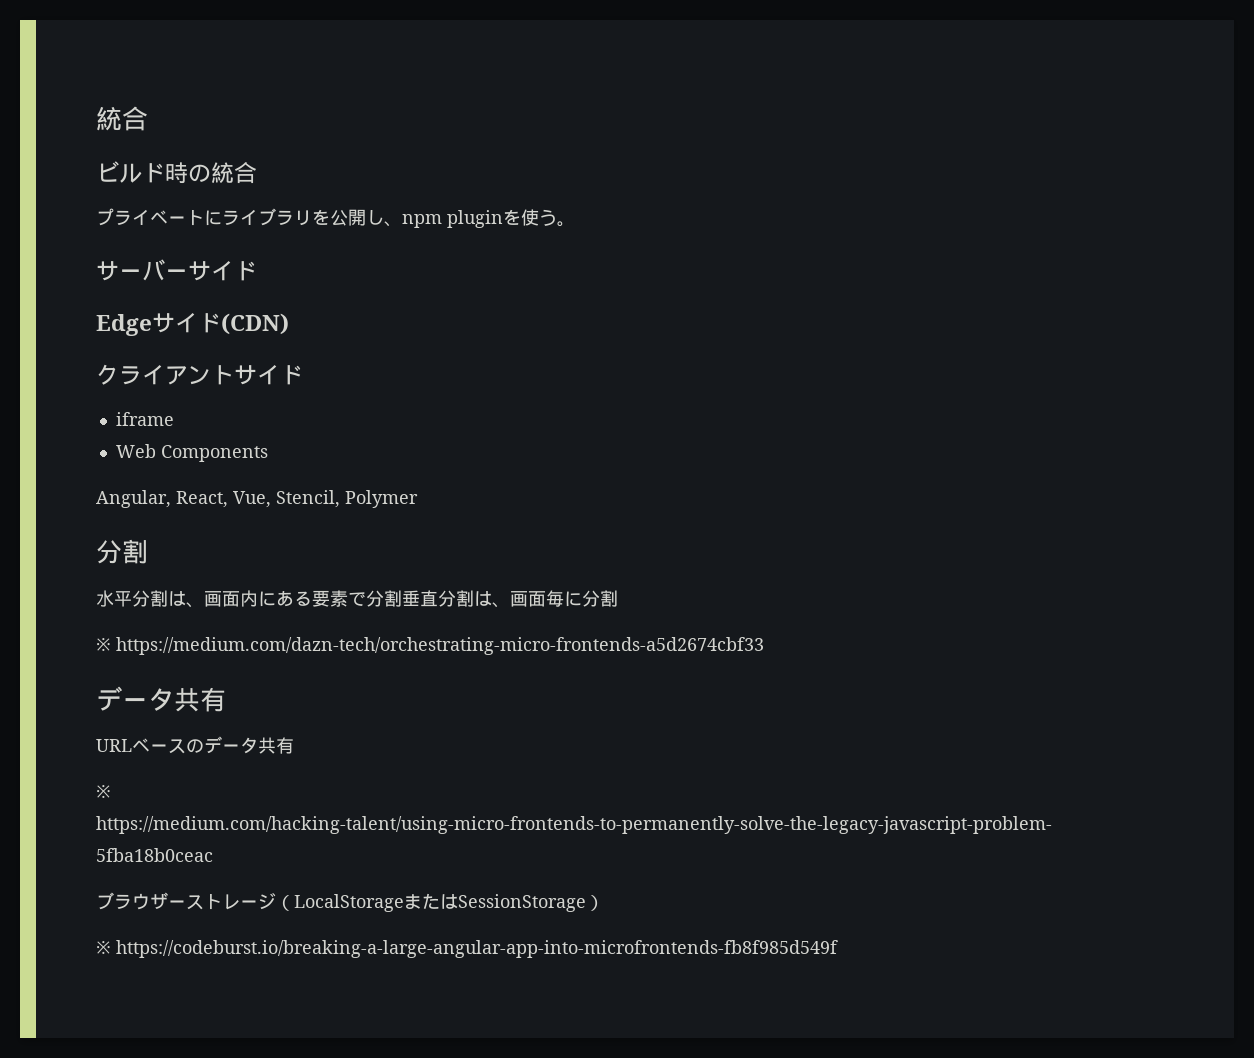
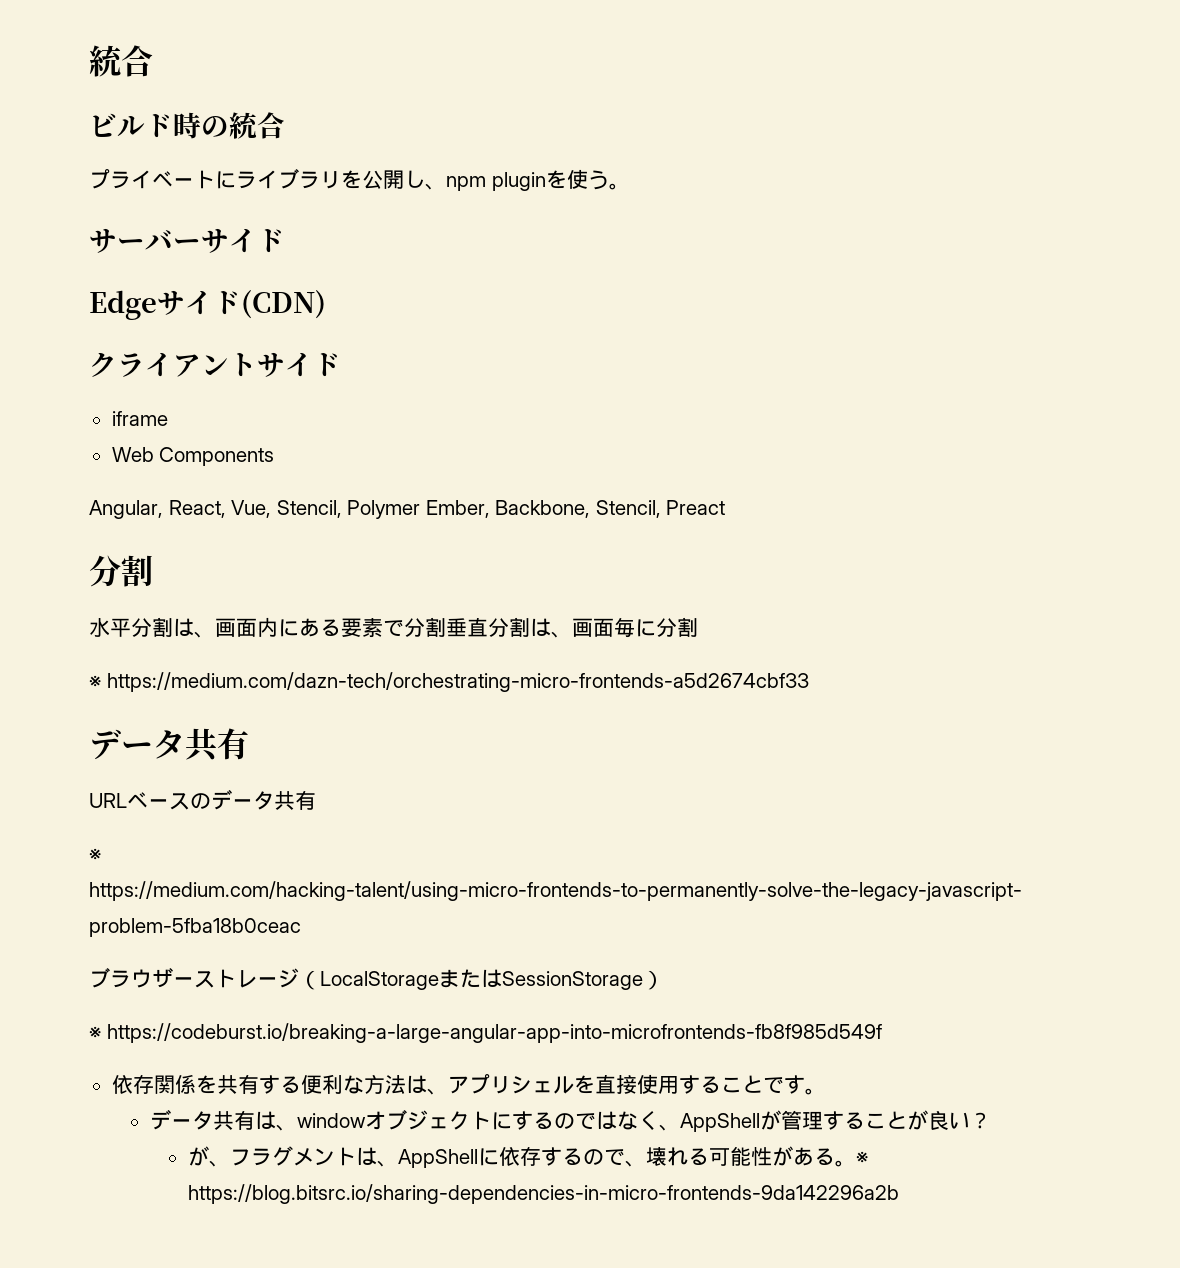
(418, 499) none -> [425,500,726,518] Ember, Backbone, Stencil, Preact
(838, 949) none -> [111,1074,826,1095] [149,1109,991,1132] [187,1146,868,1168] [187,1184,899,1204] // 依存関係を共有する便利な方法は、アプリシェルを直接使用することです。 // データ共有は、windowオブジェクトにするのではなく、AppShellが管理することが良い？ // が、フラグメントは、AppShellに依存するので、壊れる可能性がある。※ https://blog.bitsrc.io/sharing-dependencies-in-micro-frontends-9da142296a2b

